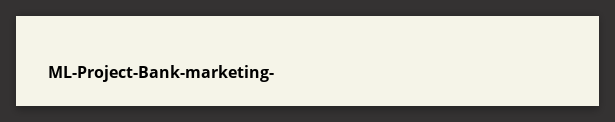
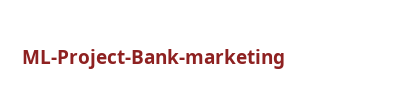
[48,65,274,82] ML-Project-Bank-marketing- -> [22,49,285,69] ML-Project-Bank-marketing

